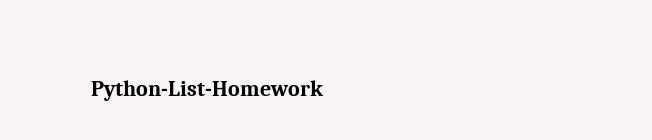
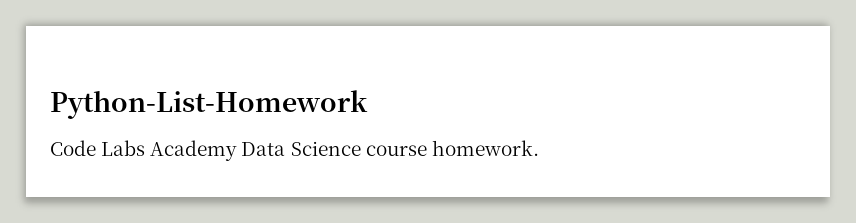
(324, 90) none -> [50,140,539,161] // Code Labs Academy Data Science course homework.

